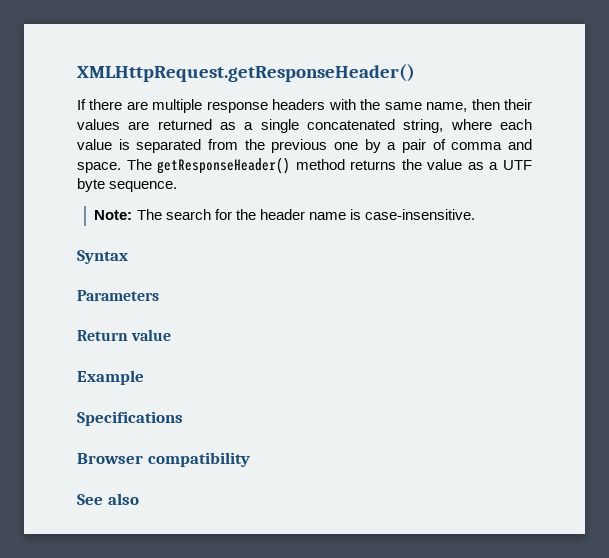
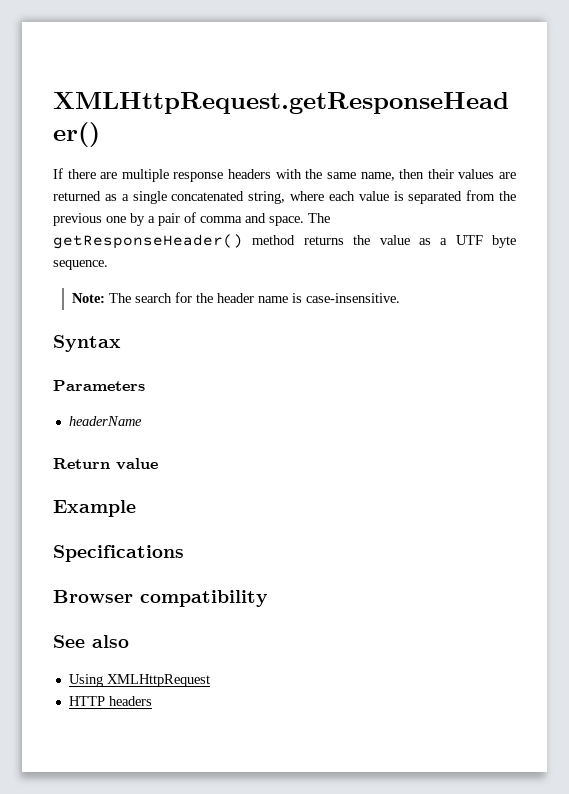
(159, 295) none -> [68,416,142,426] // headerName
(139, 499) none -> [68,674,210,687] [68,696,152,706] // Using XMLHttpRequest // HTTP headers

